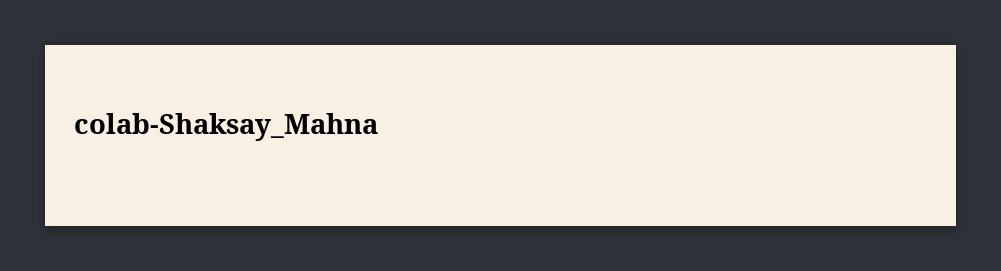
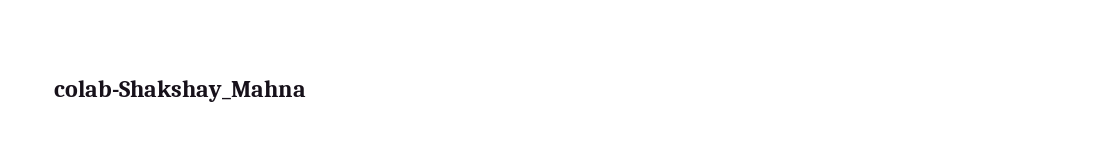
[74,113,378,141] colab-Shaksay_Mahna -> [54,80,306,102] colab-Shakshay_Mahna

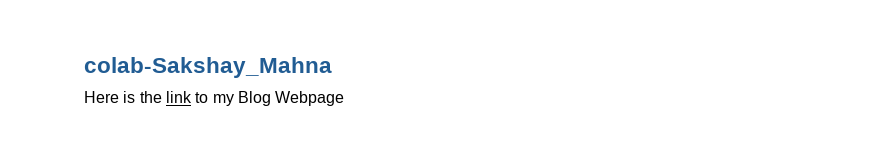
[54,80,306,102] colab-Shakshay_Mahna -> [84,57,332,78] [84,91,345,106] colab-Sakshay_Mahna // Here is the link to my Blog Webpage

